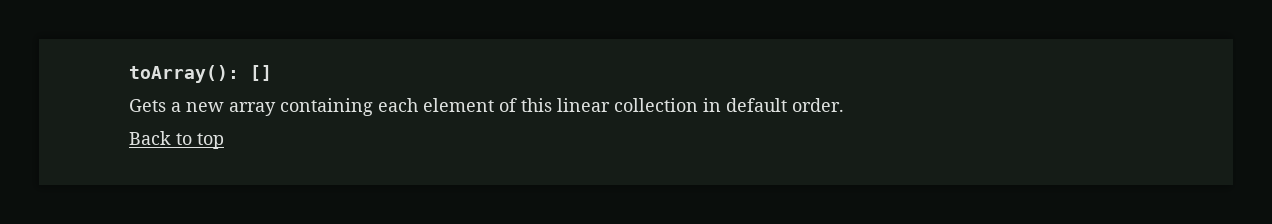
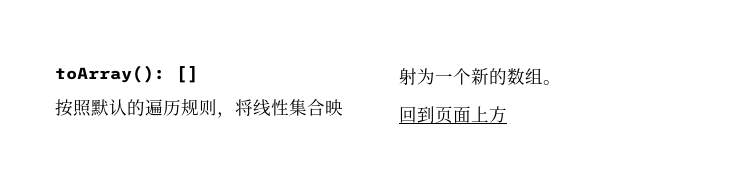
[129,98,844,116] [129,131,224,149] Gets a new array containing each element of this linear collection in default order. // Back to top -> [55,98,343,118] [399,68,561,85] [399,106,507,124] 按照默认的遍历规则，将线性集合映射为一个新的数组。 // 回到页面上方

